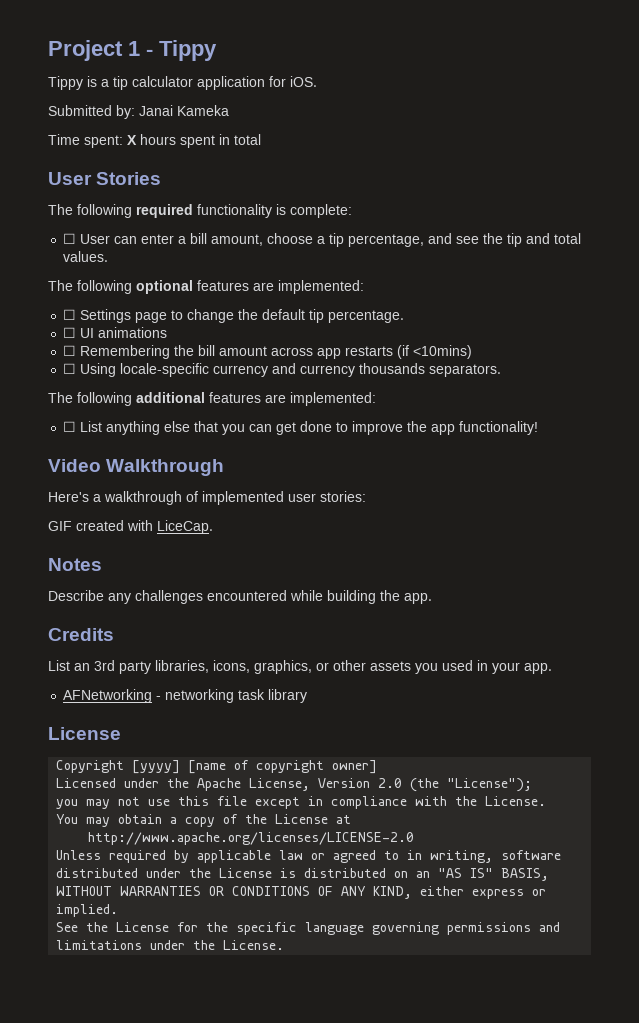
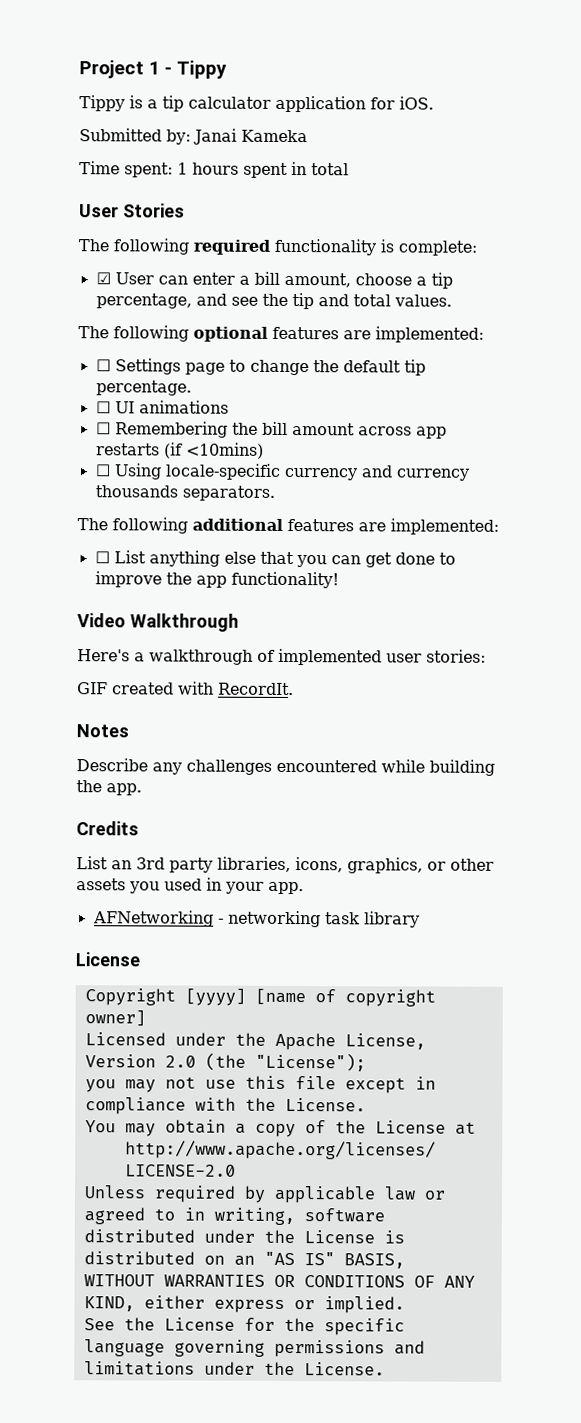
[127,135,137,145] X -> [177,162,188,175] 1
[63,233,77,244] ☐ -> [95,272,111,285] ☑
[157,520,213,534] LiceCap. -> [218,682,294,696] RecordIt.

